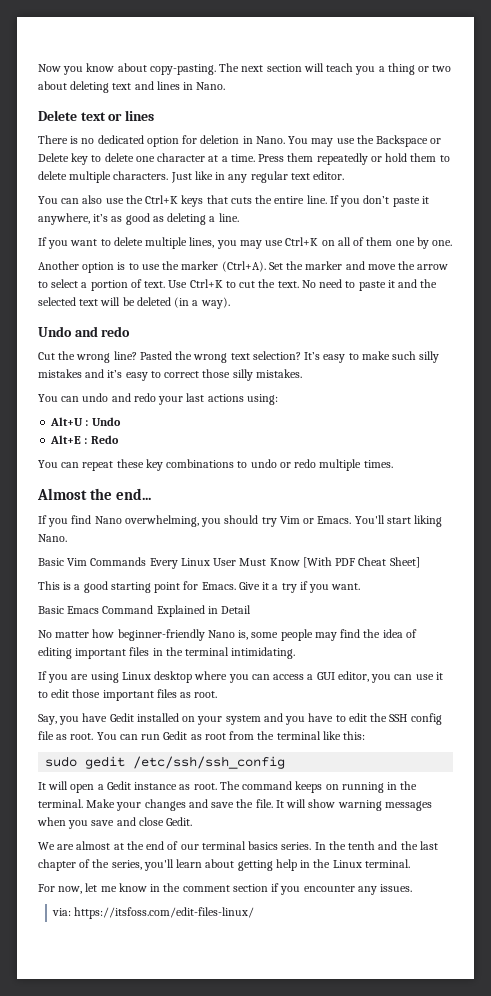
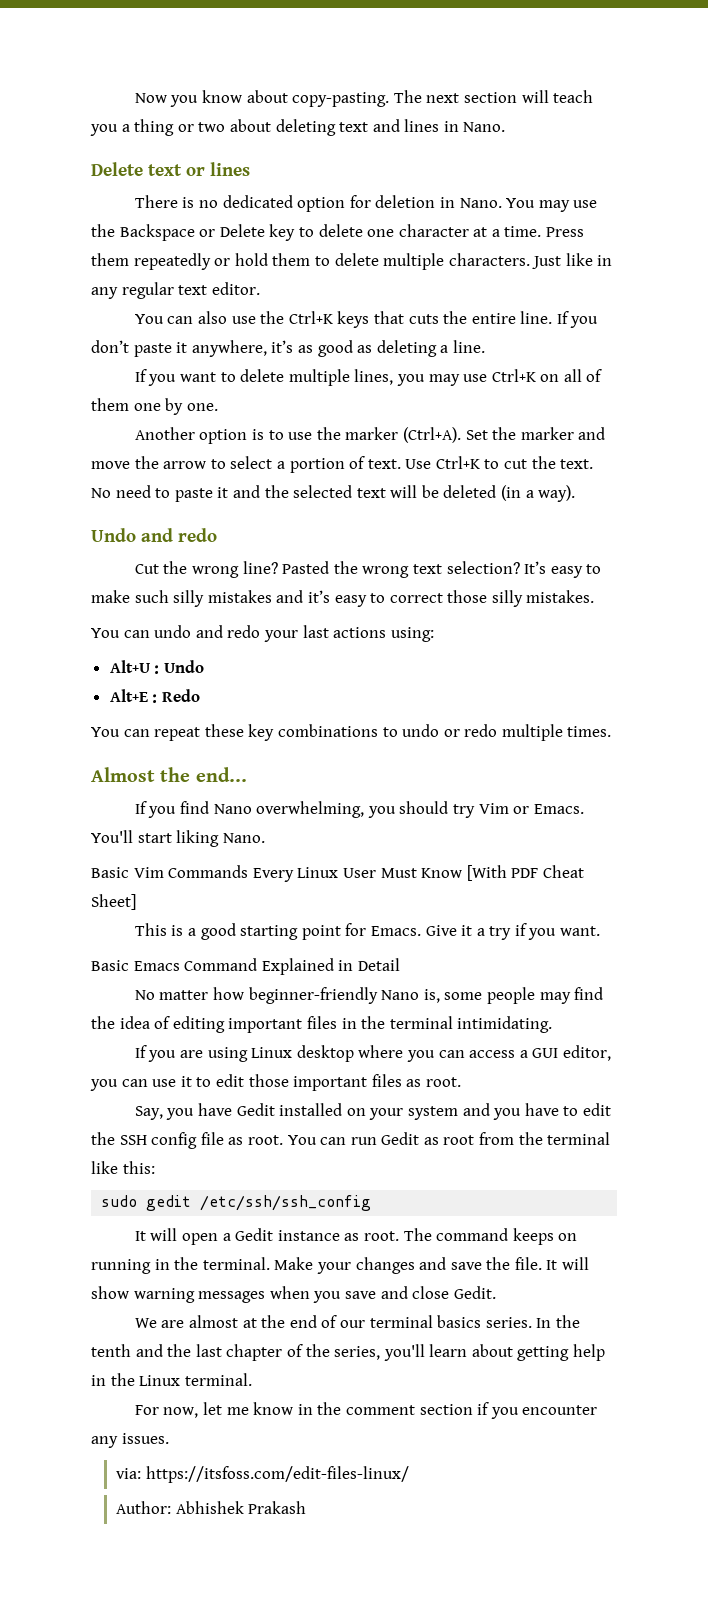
(255, 913) none -> [116,1501,307,1514] // Author: Abhishek Prakash

